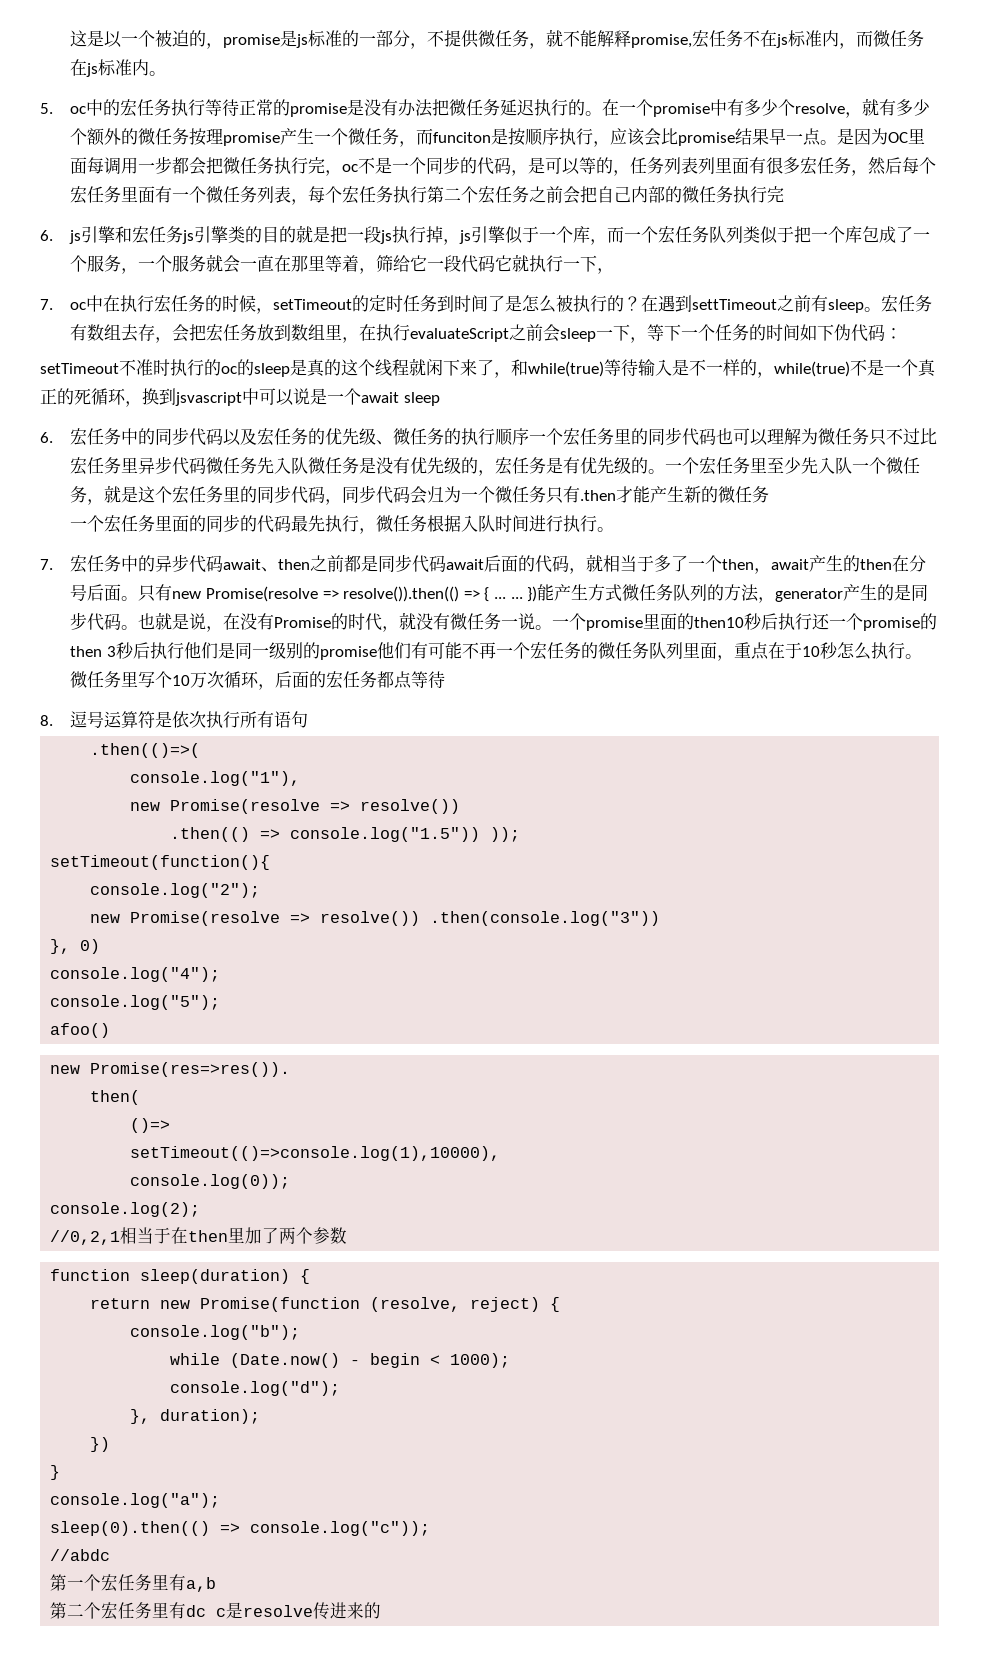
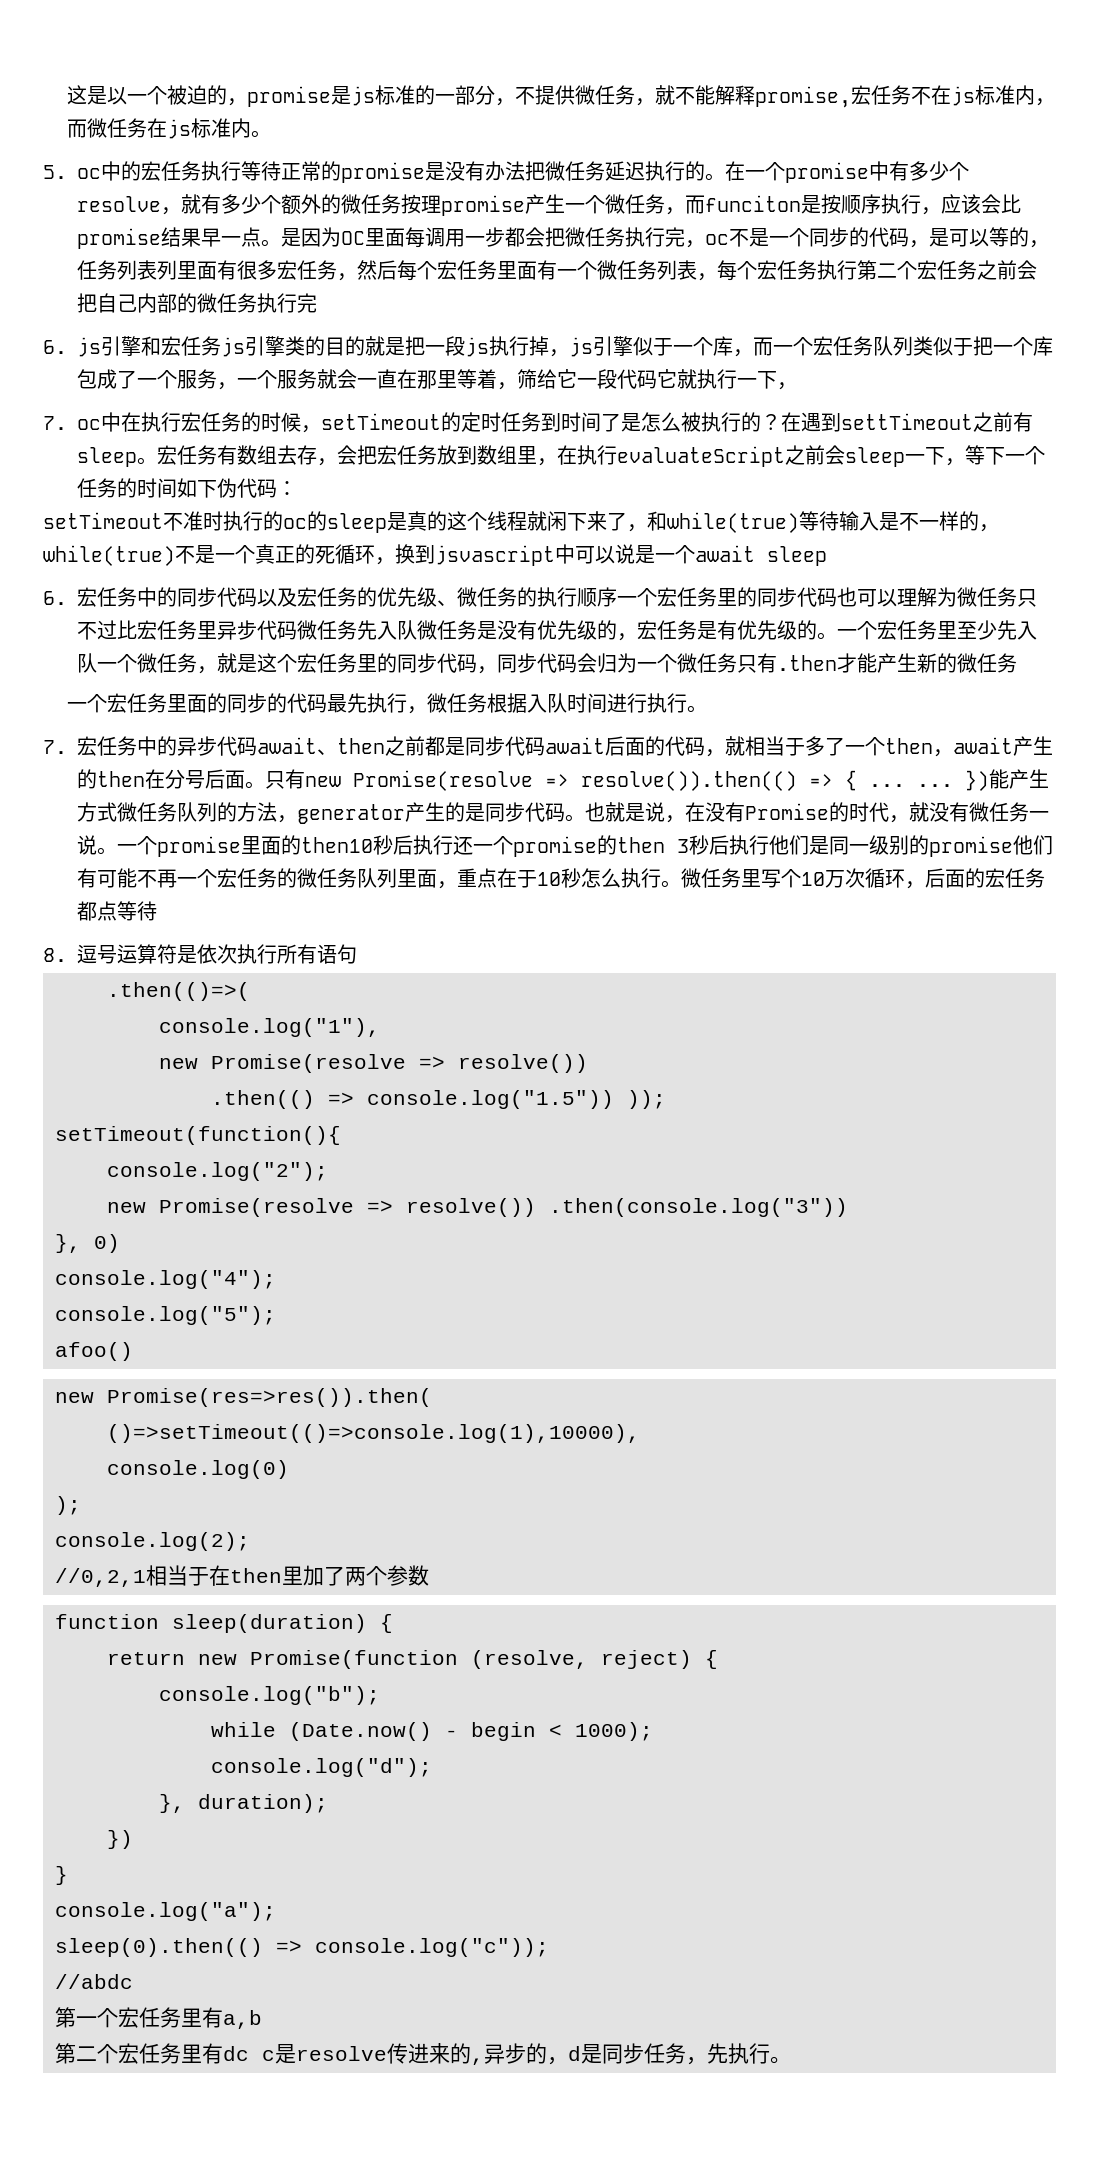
[90,1062,291,1077] [90,1090,141,1105] [130,1118,171,1133] [130,1146,501,1161] [130,1174,291,1189] Promise(res=>res()). // then( // ()=> // setTimeout(()=>console.log(1),10000), // console.log(0)); -> [107,1388,432,1407] [107,1424,640,1443] [107,1460,289,1479] [55,1496,81,1515] Promise(res=>res()).then( // ()=>setTimeout(()=>console.log(1),10000), // console.log(0) // );
(382, 1610) none -> [471,2043,791,2065] ,异步的，d是同步任务，先执行。

